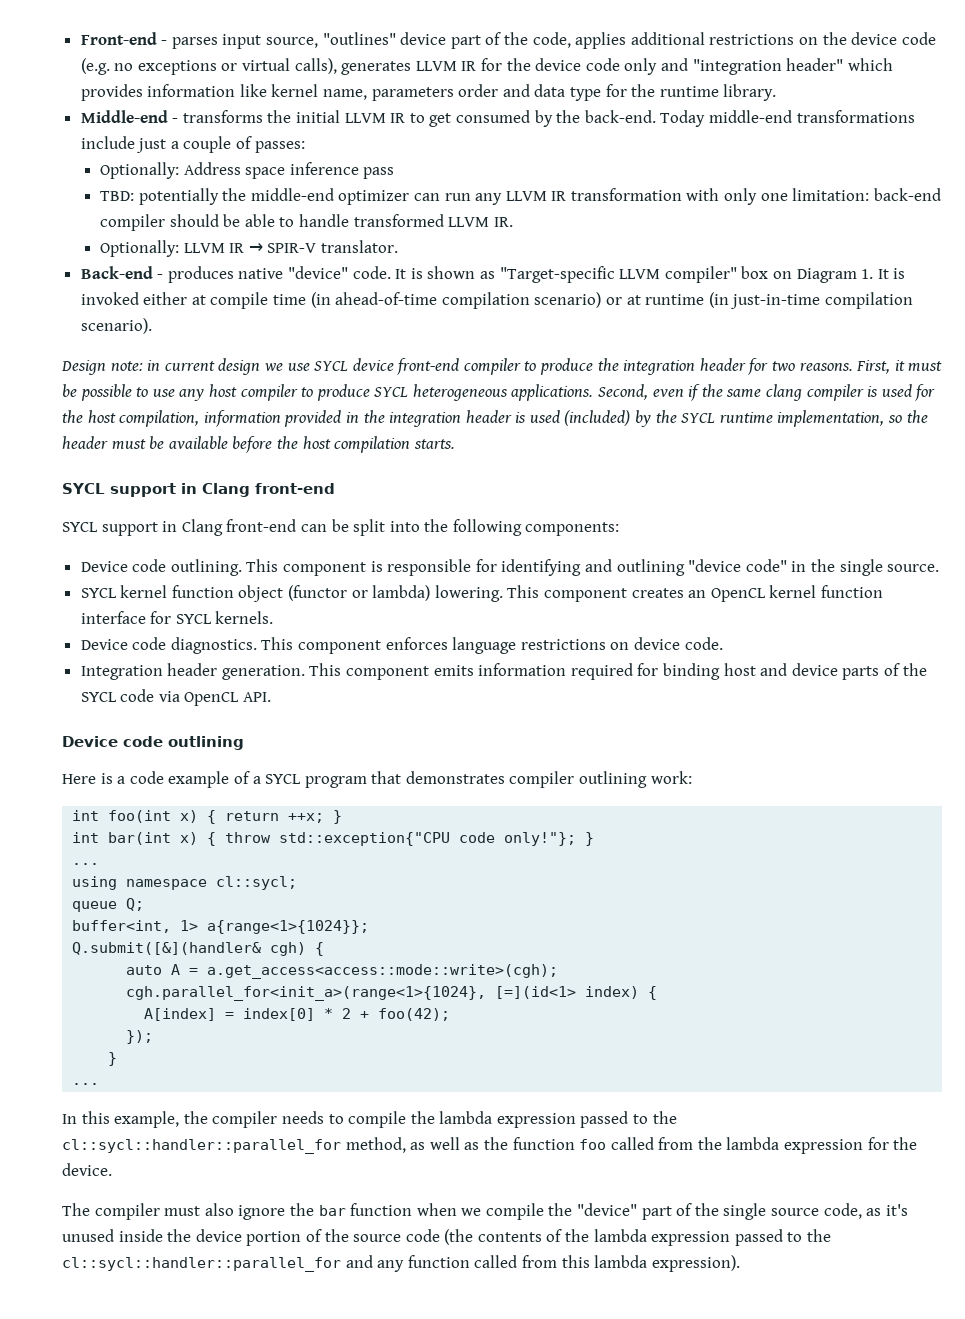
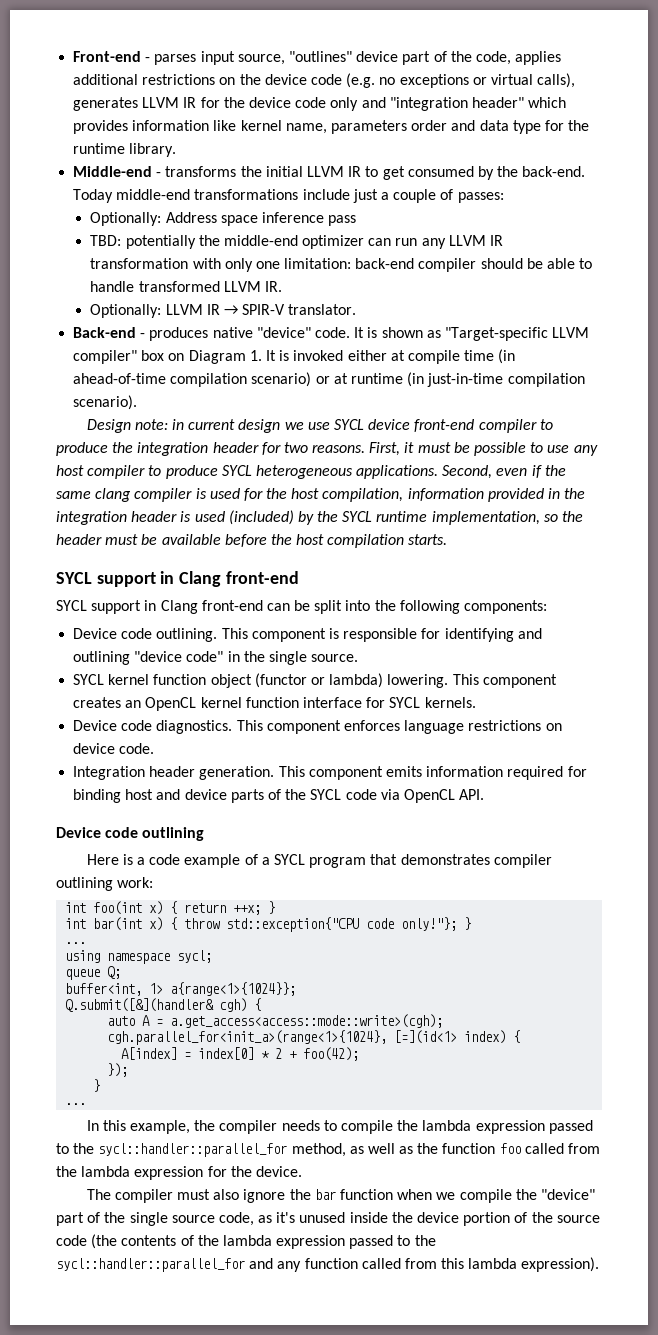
[216,876,298,890] cl::sycl; -> [177,950,213,963] sycl;
[62,1139,341,1154] cl::sycl::handler::parallel_for -> [98,1143,288,1157] sycl::handler::parallel_for
[62,1257,341,1272] cl::sycl::handler::parallel_for -> [56,1258,245,1272] sycl::handler::parallel_for

